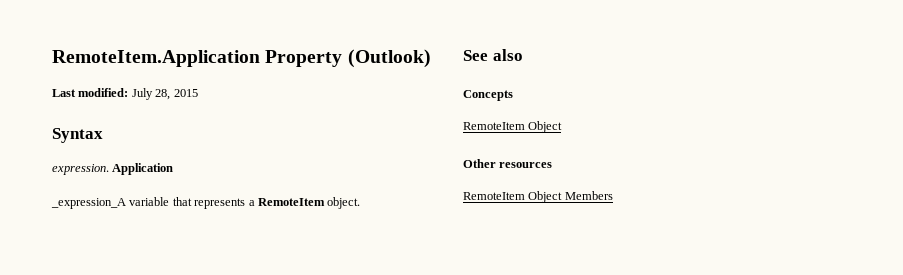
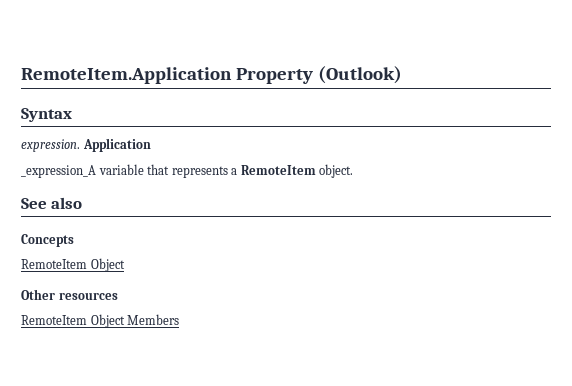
[52,88,198,100] // Last modified: July 28, 2015 -> (402, 75) none

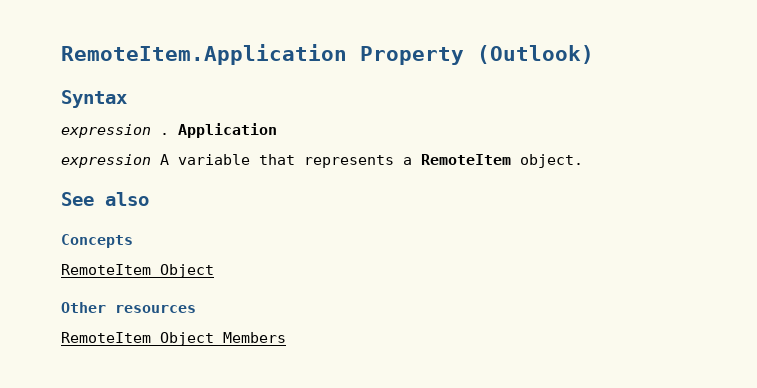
[21,139,80,152] expression. -> [61,124,169,138] expression .
[21,165,96,178] _expression_A -> [61,154,169,168] expression A

